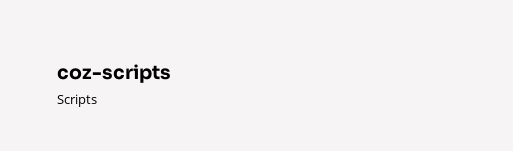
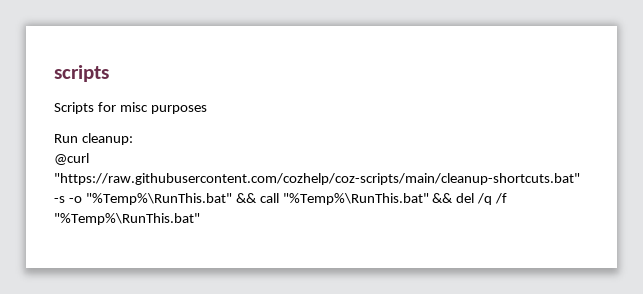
[57,64,171,83] coz-scripts -> [54,65,109,82] scripts
(97, 100) none -> [97,102,207,114] [54,133,133,145] [54,153,89,165] [54,173,580,185] [54,193,508,205] [54,213,200,225] for misc purposes // Run cleanup: // @curl "https://raw.githubusercontent.com/cozhelp/coz-scripts/main/cleanup-shortcuts.bat" -s -o "%Temp%\RunThis.bat" && call "%Temp%\RunThis.bat" && del /q /f "%Temp%\RunThis.bat"

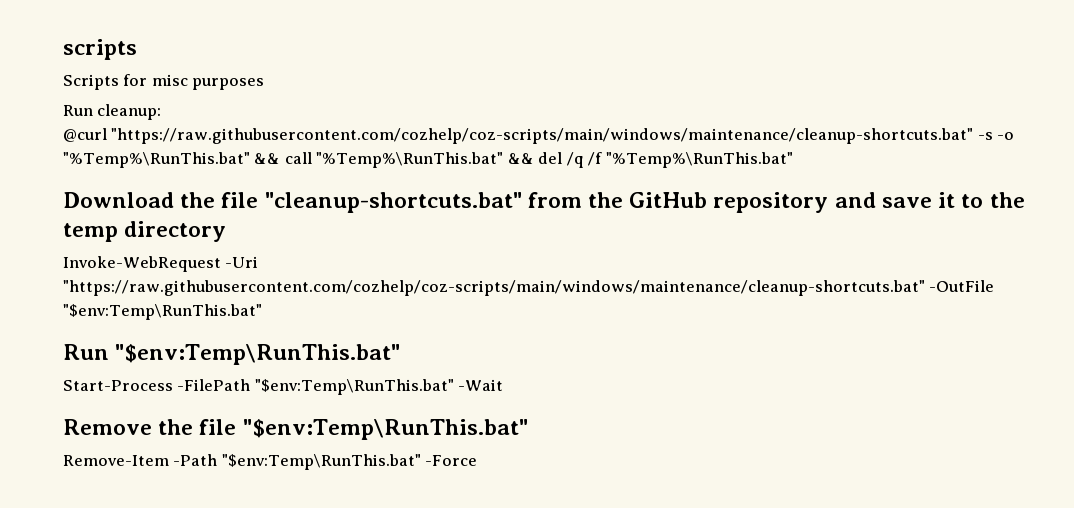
[54,173,580,185] "https://raw.githubusercontent.com/cozhelp/coz-scripts/main/cleanup-shortcuts.bat" -> [111,128,974,144] "https://raw.githubusercontent.com/cozhelp/coz-scripts/main/windows/maintenance/cleanup-shortcuts.bat"
(200, 219) none -> [63,192,1025,213] [63,221,227,242] [63,256,259,272] [63,280,995,296] [63,304,262,320] [63,344,401,365] [63,379,504,395] [63,419,528,440] [63,454,478,470] // Download the file "cleanup-shortcuts.bat" from the GitHub repository and save it to the temp directory // Invoke-WebRequest -Uri "https://raw.githubusercontent.com/cozhelp/coz-scripts/main/windows/maintenance/cleanup-shortcuts.bat" -OutFile "$env:Temp\RunThis.bat" // Run "$env:Temp\RunThis.bat" // Start-Process -FilePath "$env:Temp\RunThis.bat" -Wait // Remove the file "$env:Temp\RunThis.bat" // Remove-Item -Path "$env:Temp\RunThis.bat" -Force

